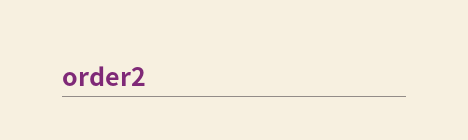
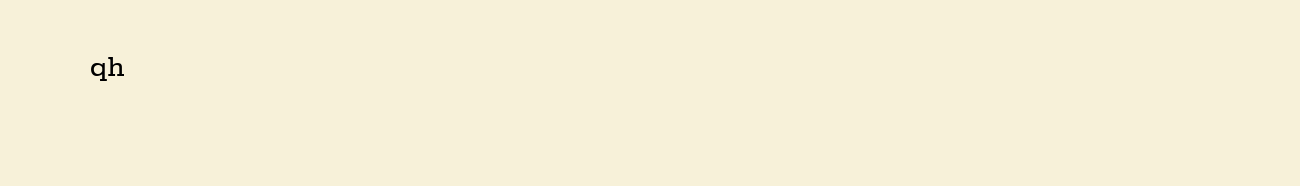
[62,66,146,86] order2 -> [90,57,125,81] qh

